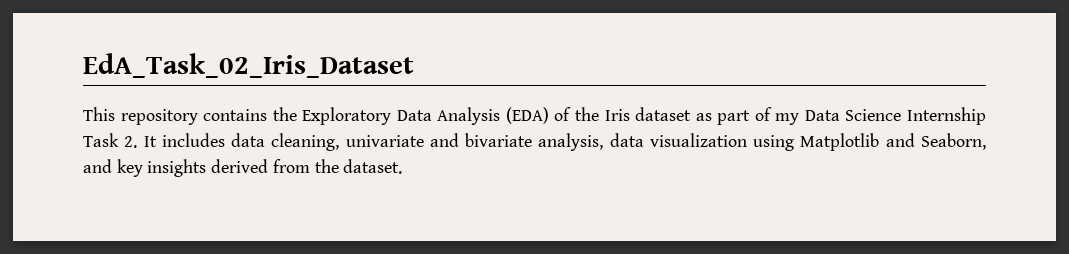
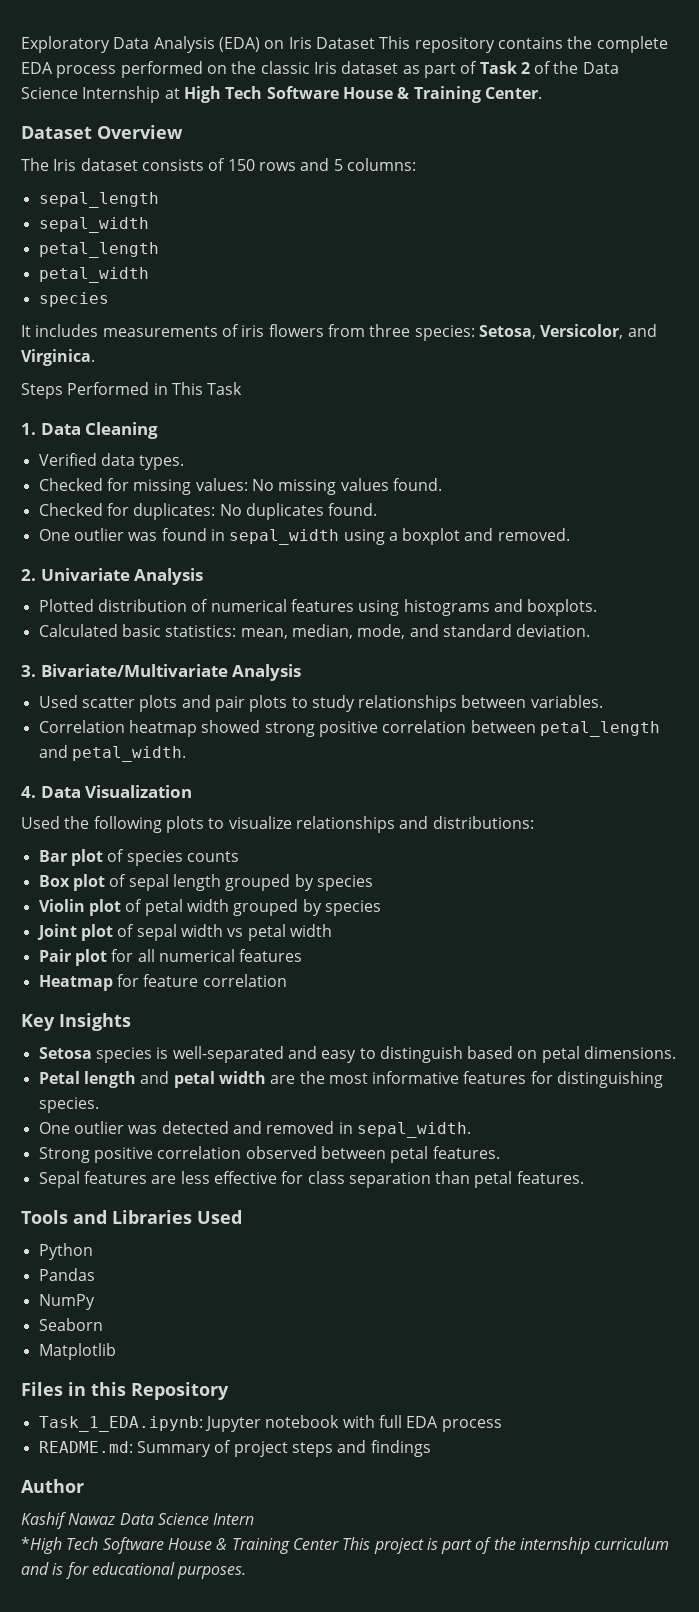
[83,53,414,78] [83,107,599,125] EdA_Task_02_Iris_Dataset // This repository contains the Exploratory Data Analysis (EDA) of the -> [21,36,668,53] [21,61,310,78] Exploratory Data Analysis (EDA) on Iris Dataset This repository contains the complete EDA process performed on the classic
[775,107,986,125] [83,133,986,151] [83,159,403,177] my Data Science Internship Task 2. It includes data cleaning, univariate and bivariate analysis, data visualization using Matplotlib and Seaborn, and key insights derived from the dataset. -> [479,61,619,74] [21,86,542,103] [21,125,183,139] [21,158,416,171] [38,192,159,208] [38,217,149,233] [38,242,159,258] [38,267,149,283] [38,292,109,307] [21,324,657,341] [21,349,95,366] [21,382,243,399] [21,422,159,439] [38,453,185,470] [38,478,442,495] [38,503,378,520] [38,528,570,545] [21,568,204,585] [38,599,598,616] [38,624,591,639] [21,664,302,681] [38,695,603,712] [38,720,660,737] [38,745,186,762] [21,785,193,798] [21,816,534,833] [38,849,239,866] [38,874,373,891] [38,899,381,916] [36,924,332,941] [38,949,303,966] [38,974,287,991] [21,1013,131,1031] [38,1046,677,1063] [38,1071,664,1088] [38,1097,99,1113] [38,1121,471,1138] [38,1146,500,1163] [38,1171,584,1188] [21,1210,242,1224] [38,1243,93,1260] [38,1268,95,1281] [38,1294,95,1310] [38,1318,103,1331] [38,1343,116,1360] [21,1382,229,1400] [38,1415,502,1432] [38,1440,431,1457] [21,1479,84,1493] [21,1512,255,1529] [21,1537,670,1554] [21,1562,247,1579] Task 2 of the Data Science Internship at High Tech Software House & Training Center. // Dataset Overview // The Iris dataset consists of 150 rows and 5 columns: // sepal_length // sepal_width // petal_length // petal_width // species // It includes measurements of iris flowers from three species: Setosa, Versicolor, and Virginica. // Steps Performed in This Task // 1. Data Cleaning // Verified data types. // Checked for missing values: No missing values found. // Checked for duplicates: No duplicates found. // One outlier was found in sepal_width using a boxplot and removed. // 2. Univariate Analysis // Plotted distribution of numerical features using histograms and boxplots. // Calculated basic statistics: mean, median, mode, and standard deviation. // 3. Bivariate/Multivariate Analysis // Used scatter plots and pair plots to study relationships between variables. // Correlation heatmap showed strong positive correlation between petal_length and petal_width. // 4. Data Visualization // Used the following plots to visualize relationships and distributions: // Bar plot of species counts // Box plot of sepal length grouped by species // Violin plot of petal width grouped by species // Joint plot of sepal width vs petal width // Pair plot for all numerical features // Heatmap for feature correlation // Key Insights // Setosa species is well-separated and easy to distinguish based on petal dimensions. // Petal length and petal width are the most informative features for distinguishing species. // One outlier was detected and removed in sepal_width. // Strong positive correlation observed between petal features. // Sepal features are less effective for class separation than petal features. // Tools and Libraries Used // Python // Pandas // NumPy // Seaborn // Matplotlib // Files in this Repository // Task_1_EDA.ipynb: Jupyter notebook with full EDA process // README.md: Summary of project steps and findings // Author // Kashif Nawaz Data Science Intern // *High Tech Software House & Training Center This project is part of the internship curriculum and is for educational purposes.

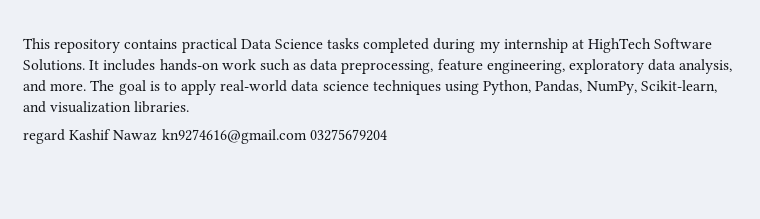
[21,36,668,53] [21,61,619,78] [21,86,542,103] [21,125,183,139] [21,158,416,171] [38,192,159,208] [38,217,149,233] [38,242,159,258] [38,267,149,283] [38,292,109,307] [21,324,657,341] [21,349,95,366] [21,382,243,399] [21,422,159,439] [38,453,185,470] [38,478,442,495] [38,503,378,520] [38,528,570,545] [21,568,204,585] [38,599,598,616] [38,624,591,639] [21,664,302,681] [38,695,603,712] [38,720,660,737] [38,745,186,762] [21,785,193,798] [21,816,534,833] [38,849,239,866] [38,874,373,891] [38,899,381,916] [36,924,332,941] [38,949,303,966] [38,974,287,991] [21,1013,131,1031] [38,1046,677,1063] [38,1071,664,1088] [38,1097,99,1113] [38,1121,471,1138] [38,1146,500,1163] [38,1171,584,1188] [21,1210,242,1224] [38,1243,93,1260] [38,1268,95,1281] [38,1294,95,1310] [38,1318,103,1331] [38,1343,116,1360] [21,1382,229,1400] [38,1415,502,1432] [38,1440,431,1457] [21,1479,84,1493] [21,1512,255,1529] [21,1537,670,1554] [21,1562,247,1579] Exploratory Data Analysis (EDA) on Iris Dataset This repository contains the complete EDA process performed on the classic Iris dataset as part of Task 2 of the Data Science Internship at High Tech Software House & Training Center. // Dataset Overview // The Iris dataset consists of 150 rows and 5 columns: // sepal_length // sepal_width // petal_length // petal_width // species // It includes measurements of iris flowers from three species: Setosa, Versicolor, and Virginica. // Steps Performed in This Task // 1. Data Cleaning // Verified data types. // Checked for missing values: No missing values found. // Checked for duplicates: No duplicates found. // One outlier was found in sepal_width using a boxplot and removed. // 2. Univariate Analysis // Plotted distribution of numerical features using histograms and boxplots. // Calculated basic statistics: mean, median, mode, and standard deviation. // 3. Bivariate/Multivariate Analysis // Used scatter plots and pair plots to study relationships between variables. // Correlation heatmap showed strong positive correlation between petal_length and petal_width. // 4. Data Visualization // Used the following plots to visualize relationships and distributions: // Bar plot of species counts // Box plot of sepal length grouped by species // Violin plot of petal width grouped by species // Joint plot of sepal width vs petal width // Pair plot for all numerical features // Heatmap for feature correlation // Key Insights // Setosa species is well-separated and easy to distinguish based on petal dimensions. // Petal length and petal width are the most informative features for distinguishing species. // One outlier was detected and removed in sepal_width. // Strong positive correlation observed between petal features. // Sepal features are less effective for class separation than petal features. // Tools and Libraries Used // Python // Pandas // NumPy // Seaborn // Matplotlib // Files in this Repository // Task_1_EDA.ipynb: Jupyter notebook with full EDA process // README.md: Summary of project steps and findings // Author // Kashif Nawaz Data Science Intern // *High Tech Software House & Training Center This project is part of the internship curriculum and is for educational purposes. -> [23,38,713,53] [23,59,733,74] [23,80,717,95] [23,101,190,113] [23,129,387,144] This repository contains practical Data Science tasks completed during my internship at HighTech Software Solutions. It includes hands-on work such as data preprocessing, feature engineering, exploratory data analysis, and more. The goal is to apply real-world data science techniques using Python, Pandas, NumPy, Scikit-learn, and visualization libraries. // regard Kashif Nawaz kn9274616@gmail.com 03275679204

